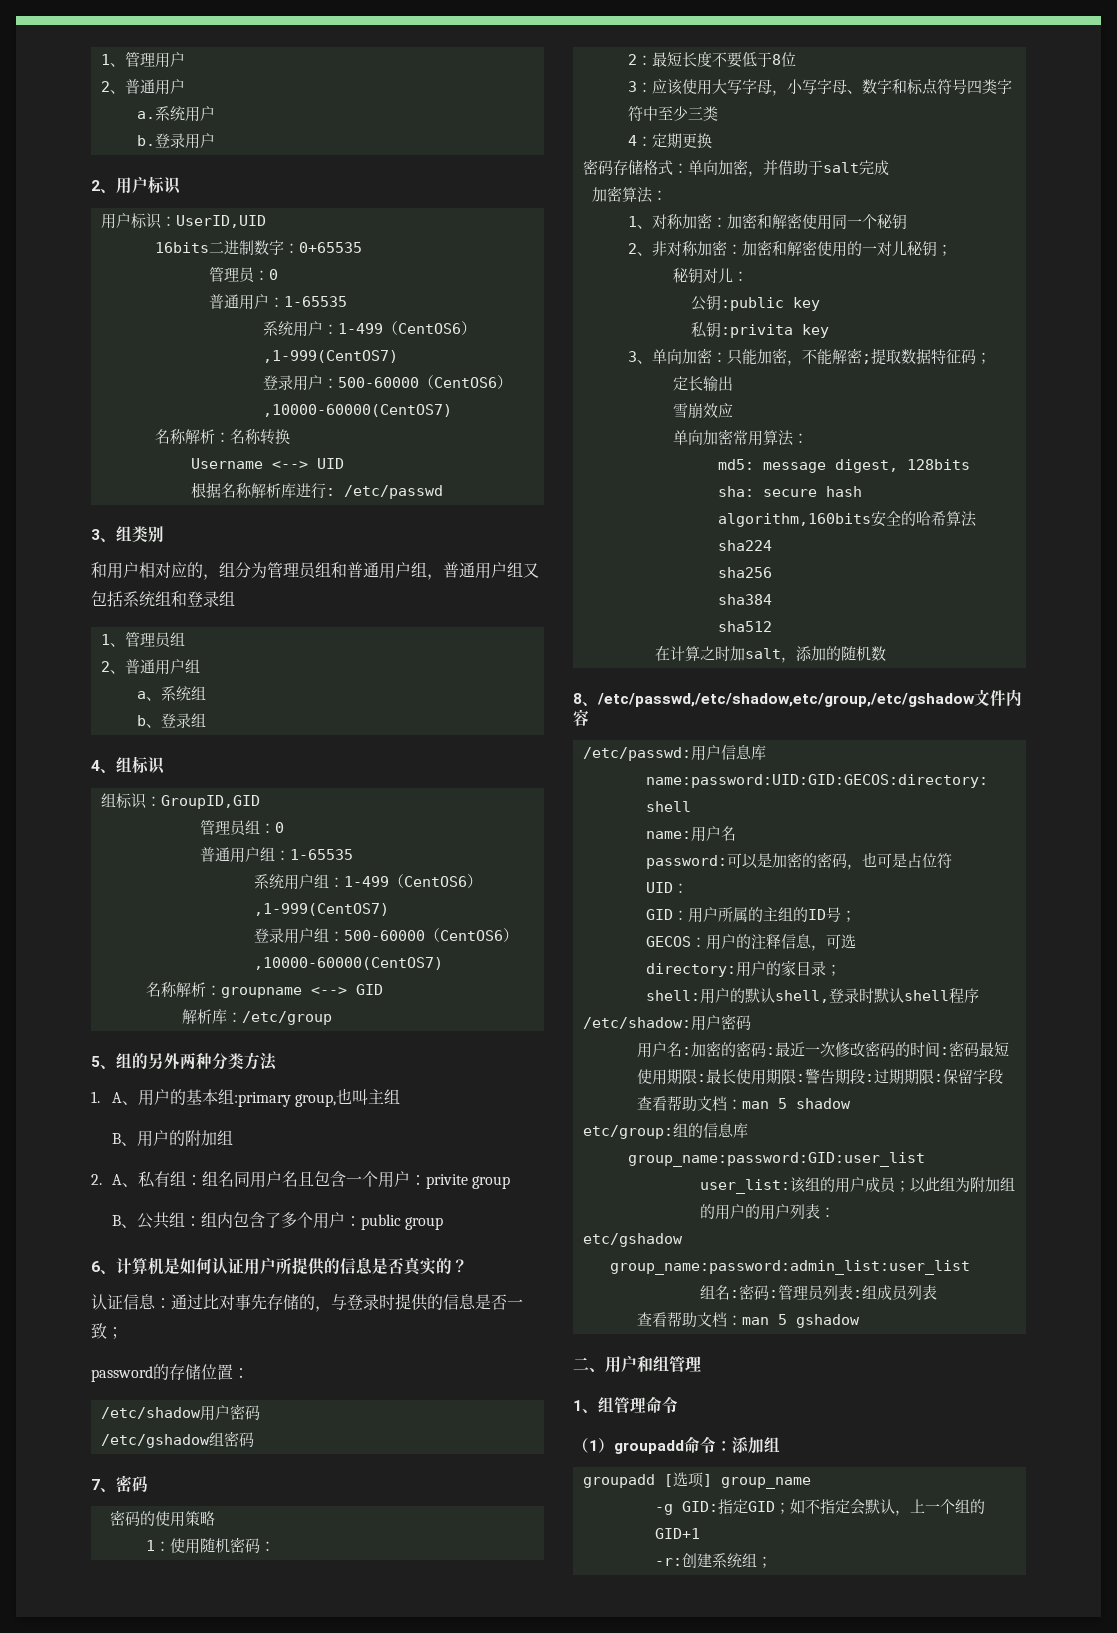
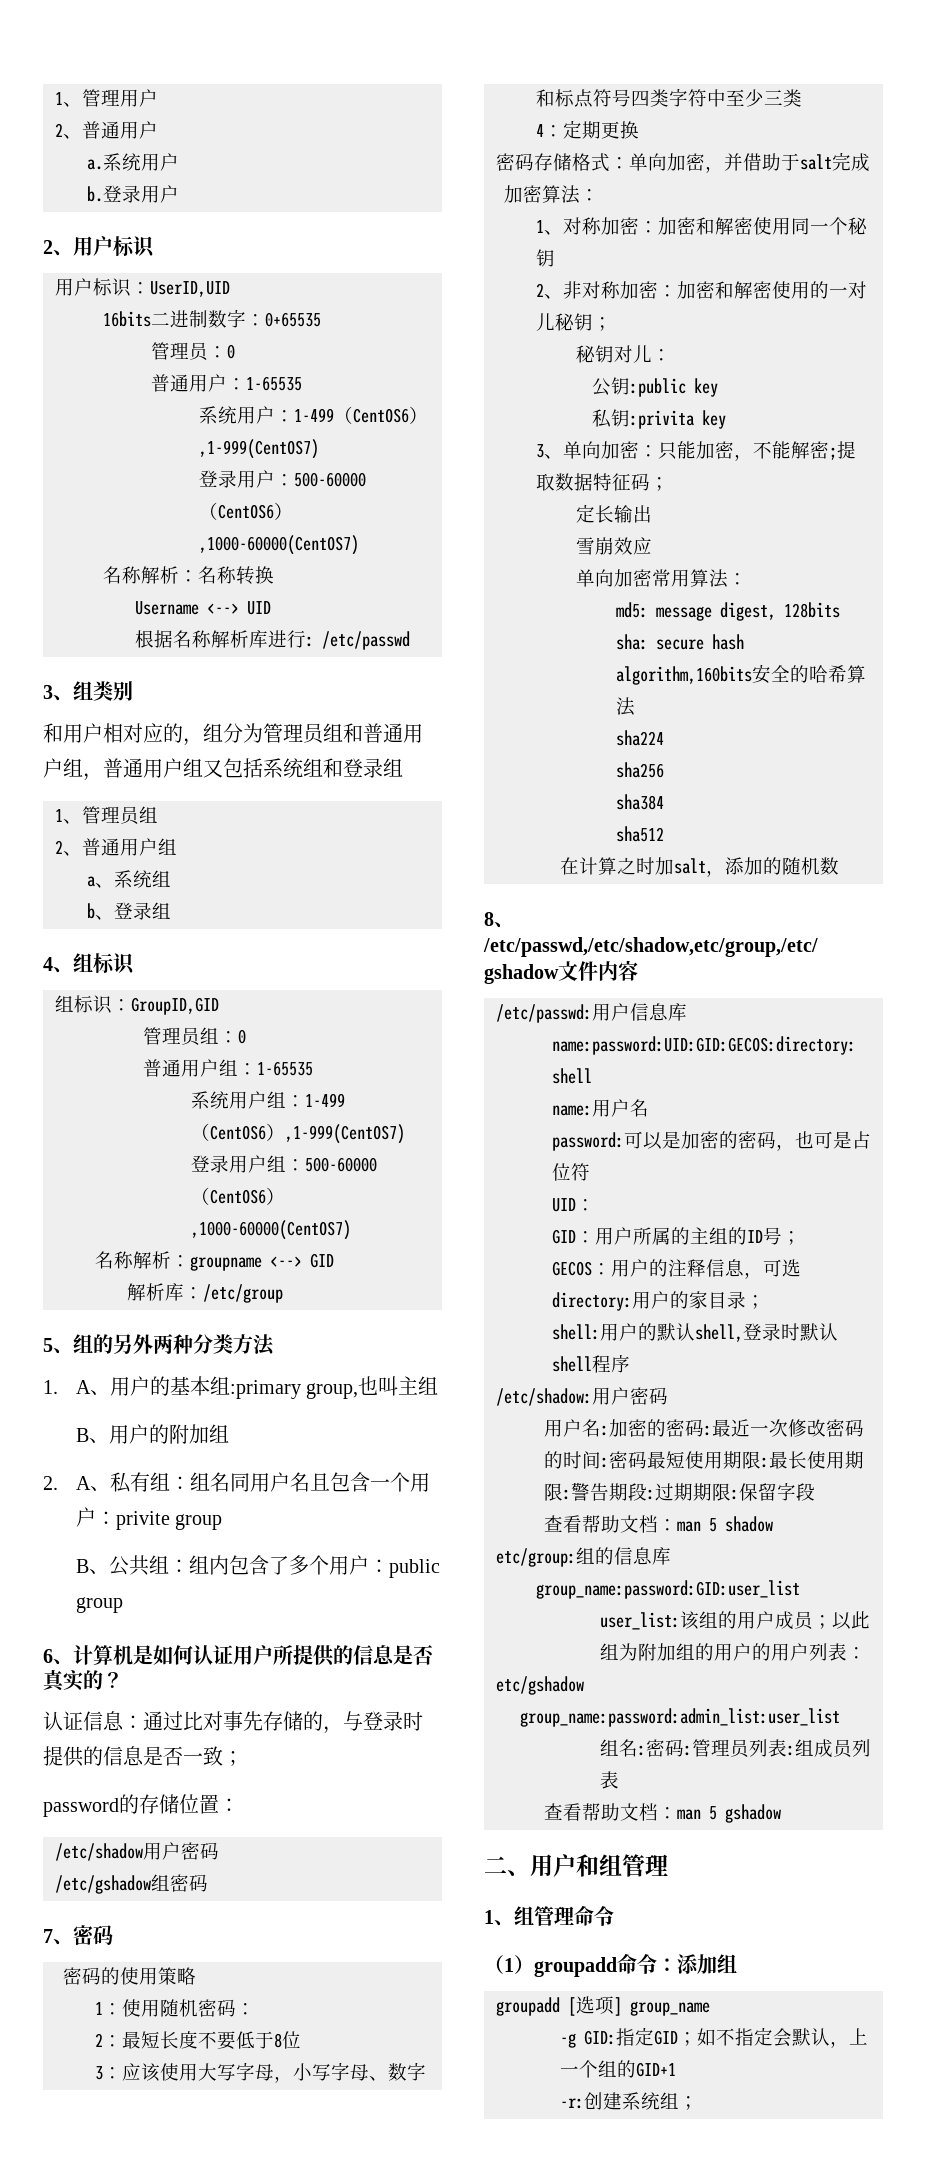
[262,404,452,417] ,10000-60000(CentOS7) -> [199,535,359,555] ,1000-60000(CentOS7)
[253,957,443,970] ,10000-60000(CentOS7) -> [191,1220,351,1240] ,1000-60000(CentOS7)

